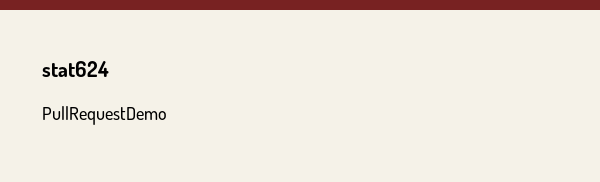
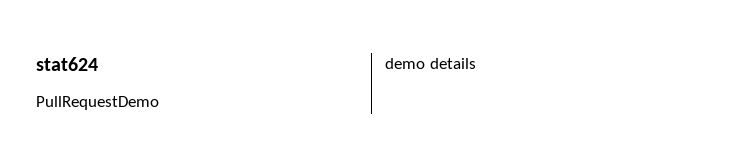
(167, 115) none -> [385,58,476,69] // demo details

